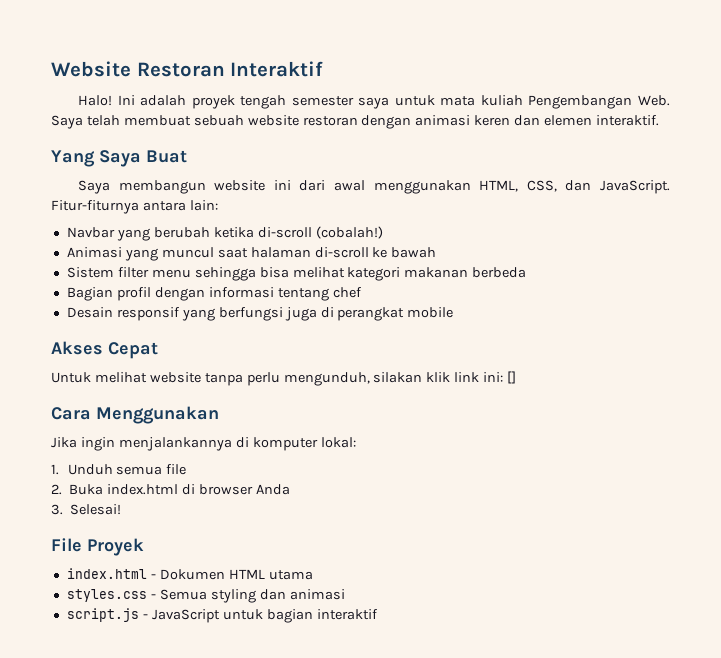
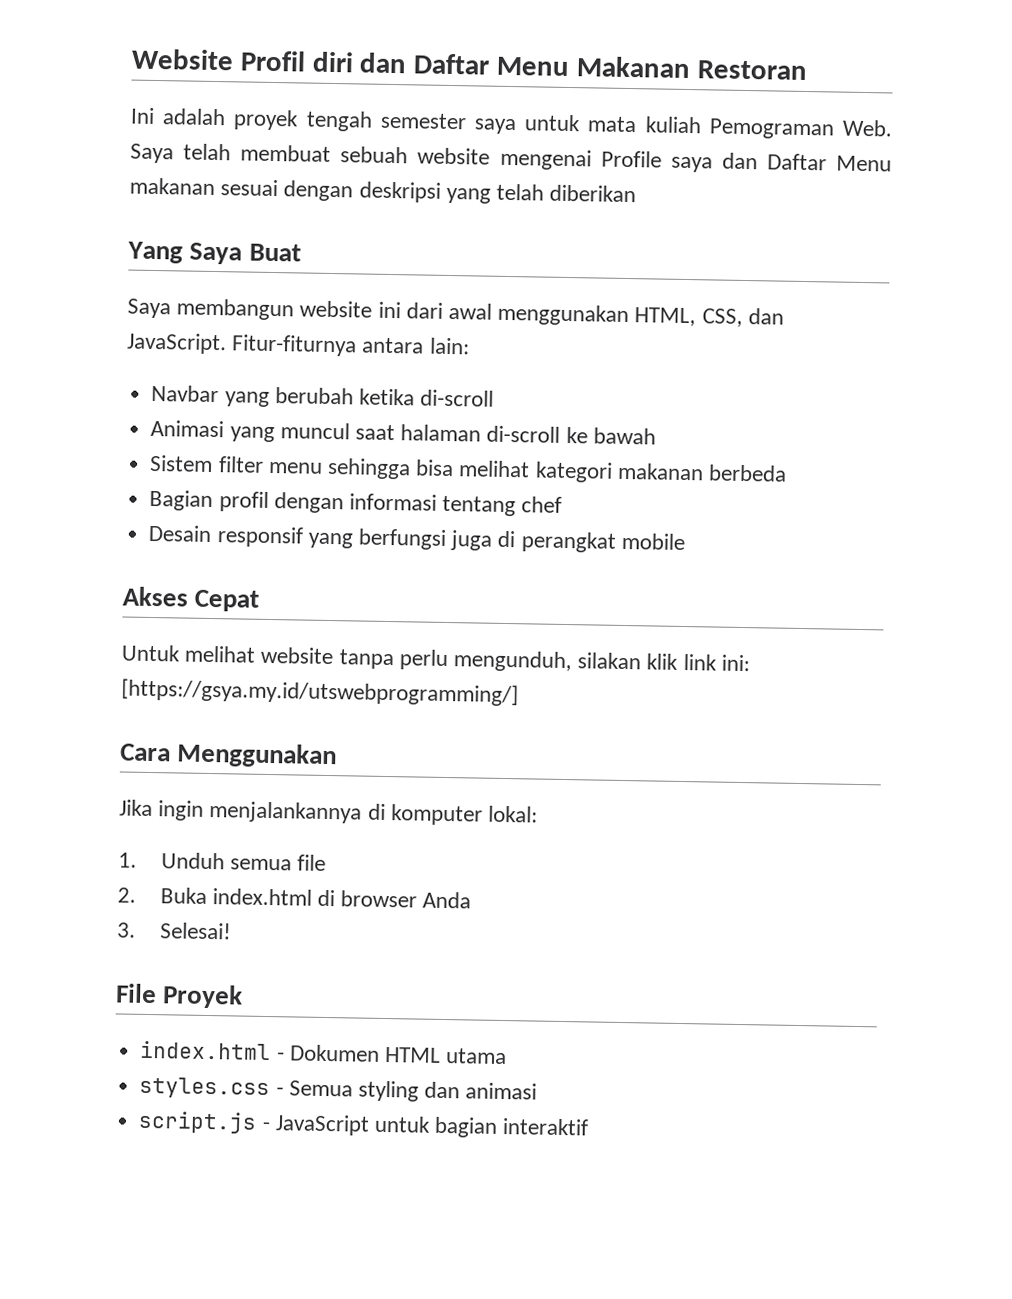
(131, 69) none -> [239,50,691,79] Profil diri dan Daftar Menu Makanan
[230,61,324,77] [78,95,113,106] Interaktif // Halo! -> (807, 70) //
[528,95,633,109] Pengembangan -> [708,118,835,140] Pemograman
[302,115,660,129] restoran dengan animasi keren dan elemen interaktif. -> [499,148,893,173] [129,177,637,204] mengenai Profile saya dan Daftar Menu makanan sesuai dengan deskripsi yang telah diberikan
[315,226,383,239] (cobalah!) -> (495, 398) none
[507,371,517,384] [] -> [121,678,519,707] [https://gsya.my.id/utswebprogramming/]

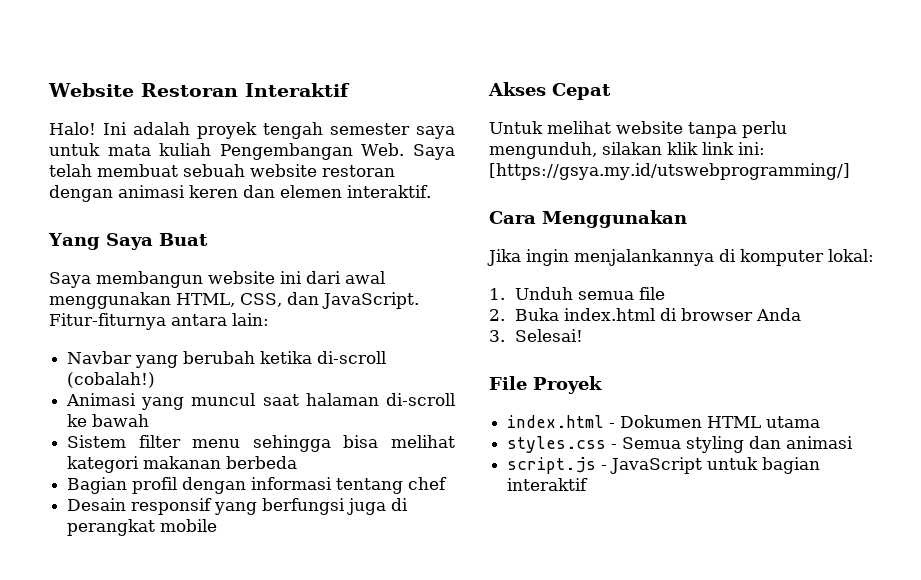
[239,50,691,79] Profil diri dan Daftar Menu Makanan -> (134, 90) none
(807, 70) // -> [244,83,350,97] [49,122,96,135] Interaktif // Halo!
[708,118,835,140] Pemograman -> [219,143,353,160] Pengembangan
[499,148,893,173] [129,177,637,204] mengenai Profile saya dan Daftar Menu makanan sesuai dengan deskripsi yang telah diberikan -> [322,165,395,177] [49,185,431,202] restoran dengan animasi keren dan elemen interaktif.
(495, 398) none -> [67,372,156,388] (cobalah!)

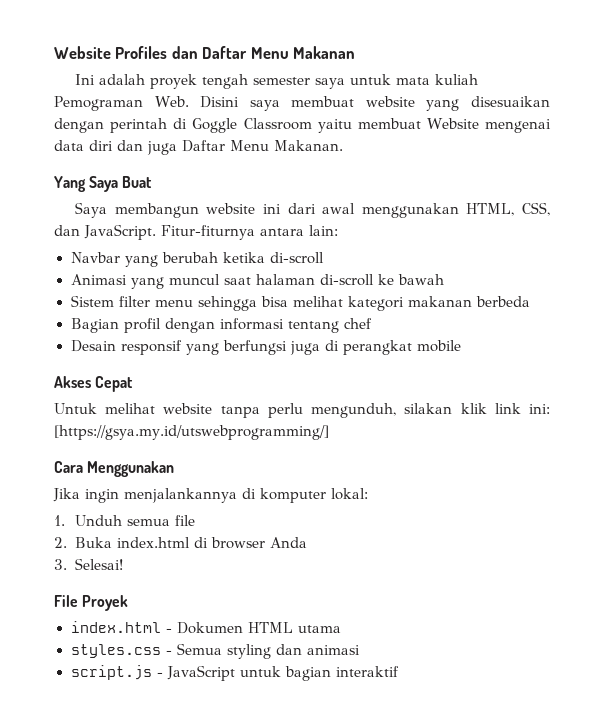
[48,83,350,97] [49,122,96,135] Website Restoran Interaktif // Halo! -> [54,46,356,59] Website Profiles dan Daftar Menu Makanan //
[219,143,455,160] [49,164,395,177] [49,185,431,202] Pengembangan Web. Saya telah membuat sebuah website restoran dengan animasi keren dan elemen interaktif. -> [54,96,550,111] [54,118,551,133] [54,140,343,155] Pemograman Web. Disini saya membuat website yang disesuaikan dengan perintah di Goggle Classroom yaitu membuat Website mengenai data diri dan juga Daftar Menu Makanan.
[67,372,156,388] (cobalah!) -> (324, 258) none

